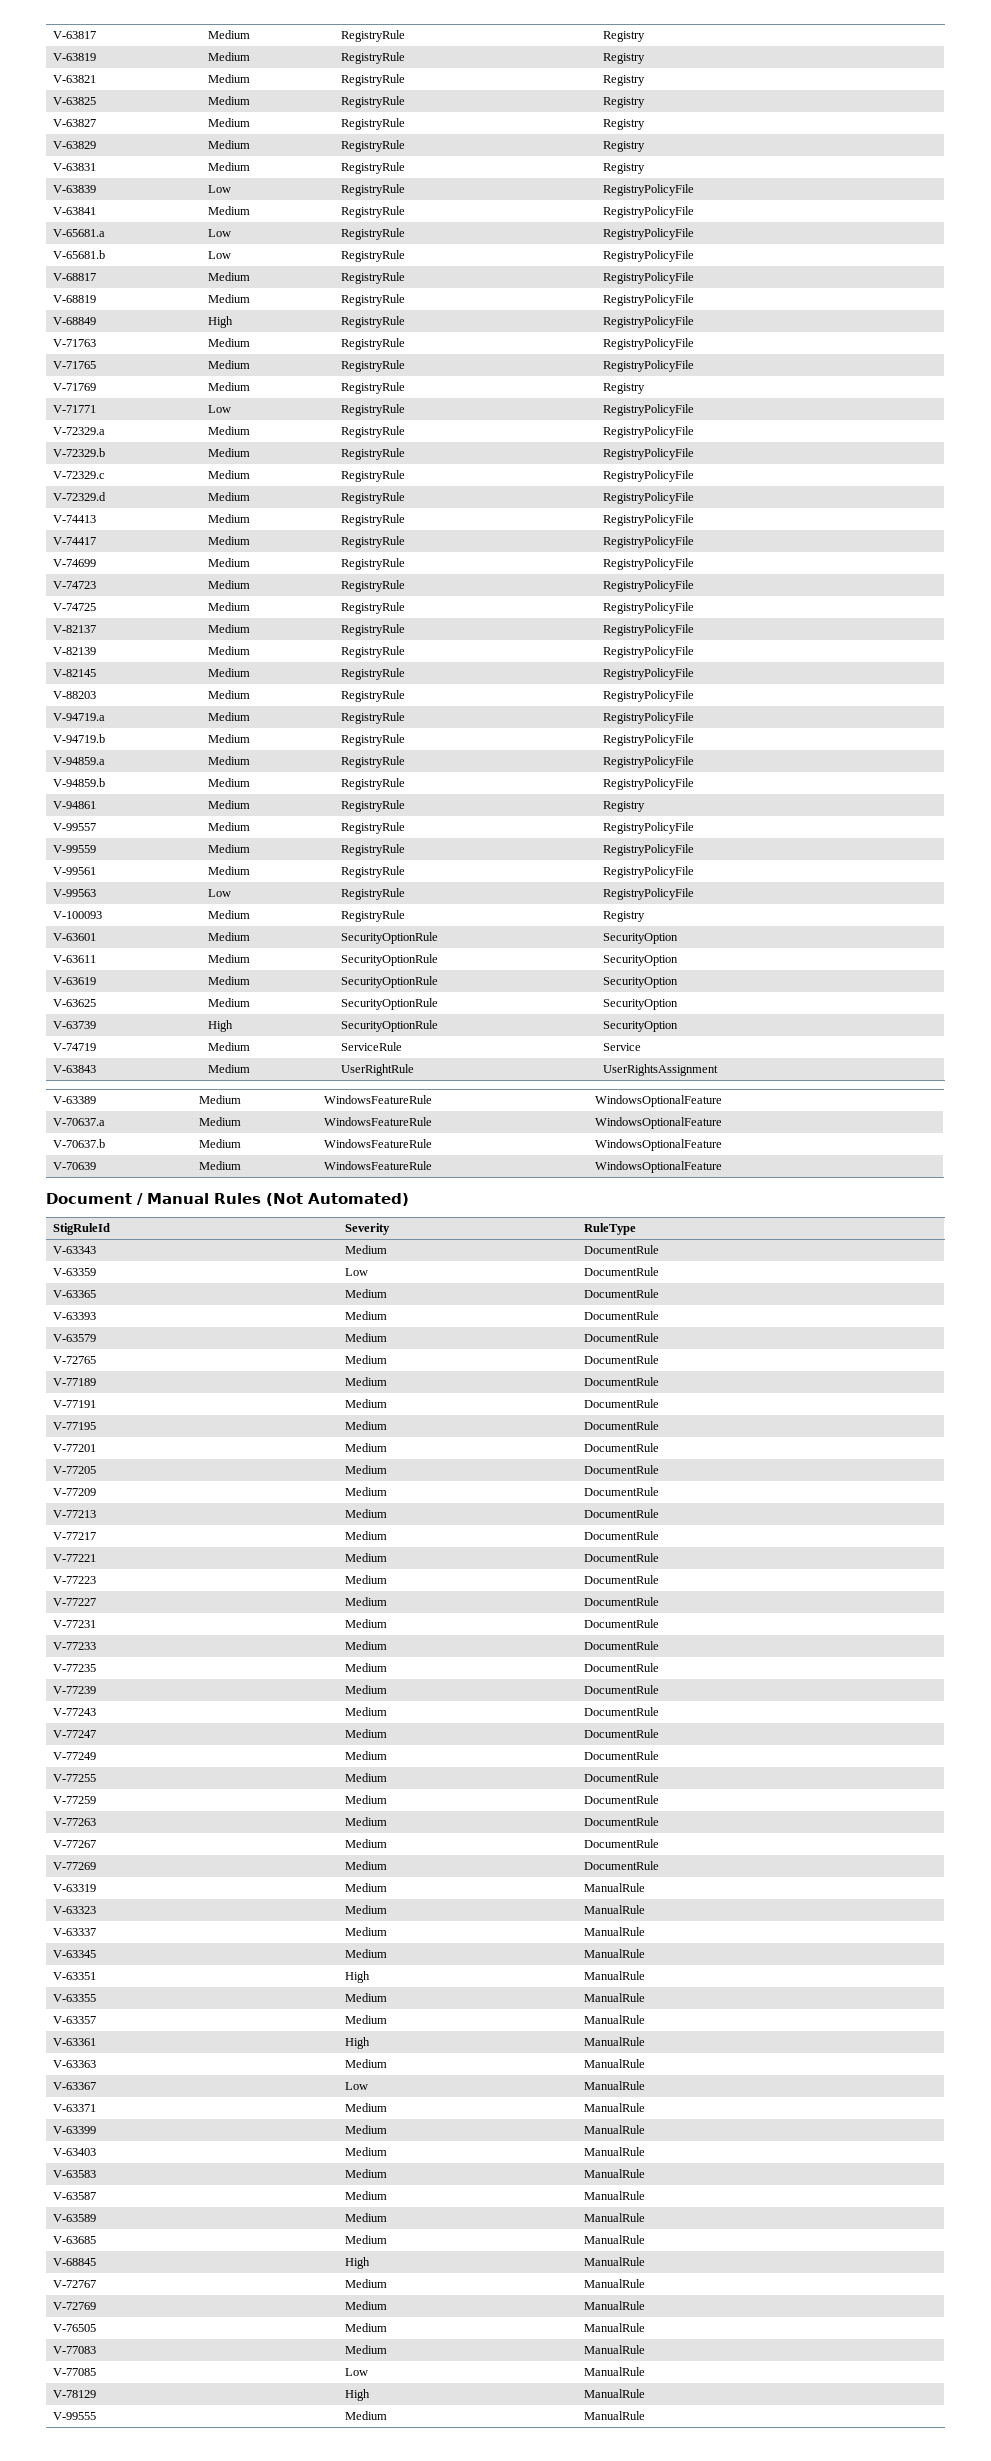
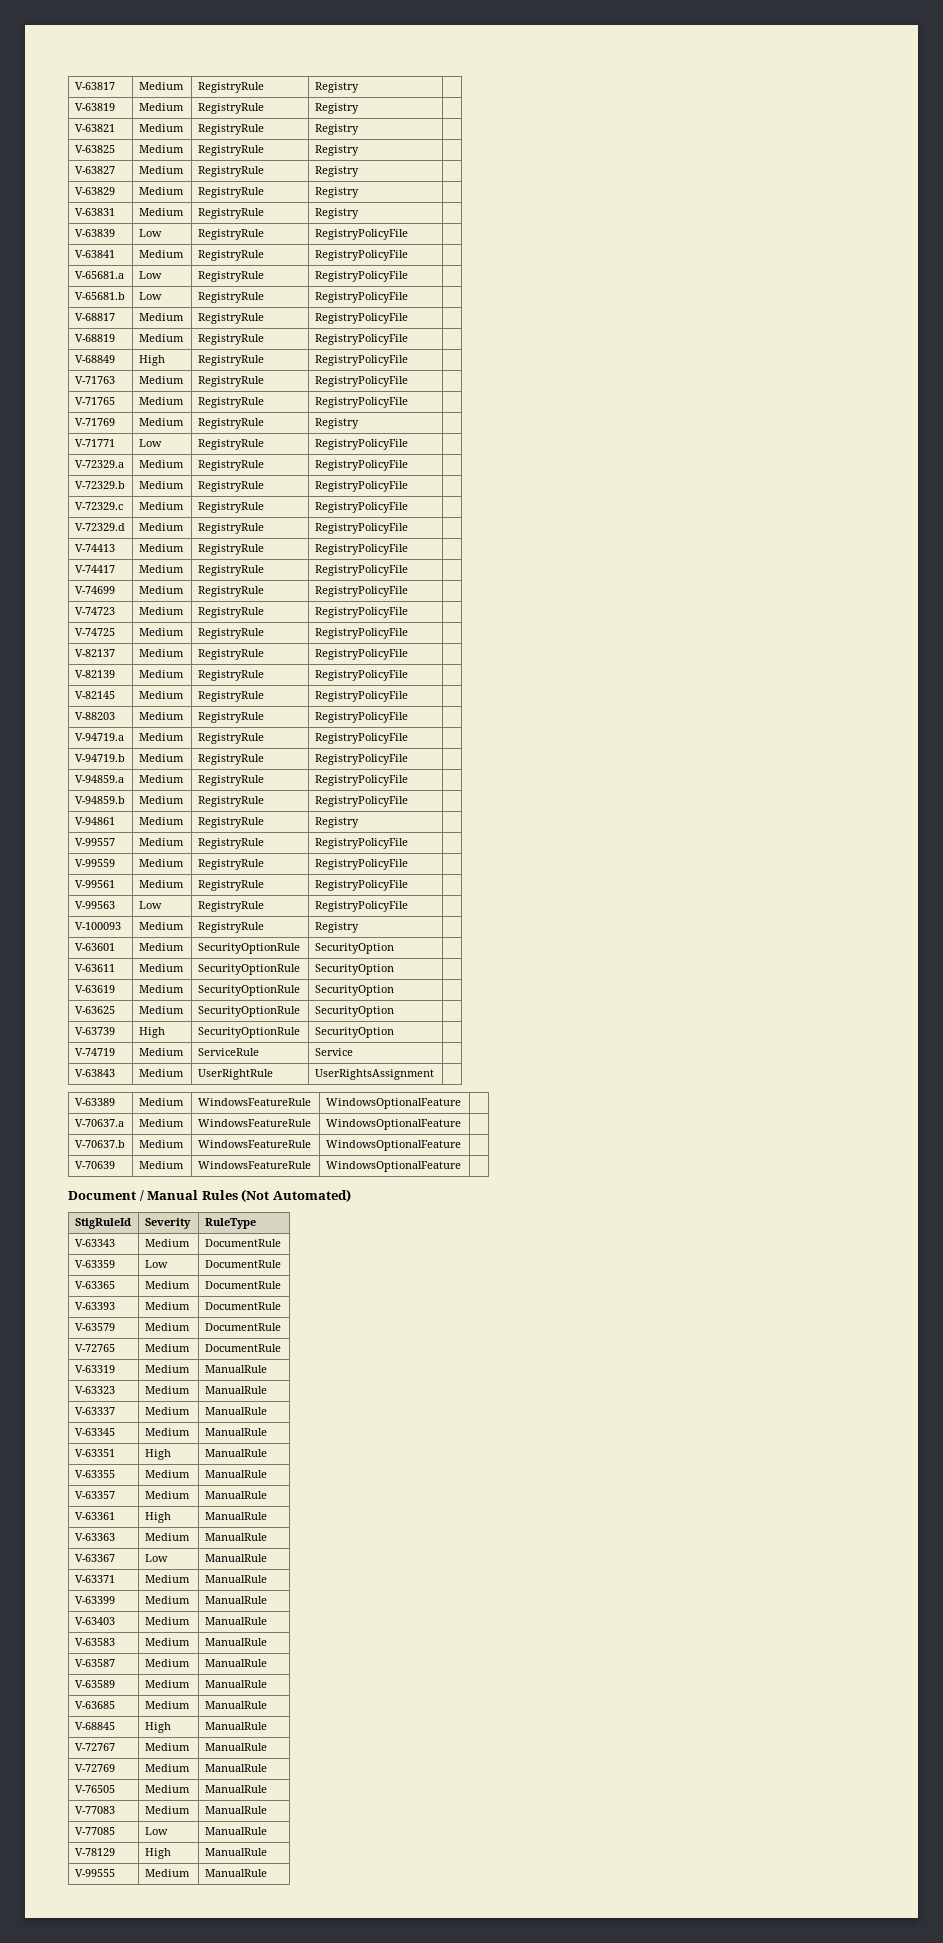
[52,1378,96,1386] [344,1377,387,1386] [583,1377,659,1386] [52,1400,96,1408] [344,1399,387,1408] [583,1399,659,1408] [52,1422,96,1430] [344,1421,387,1430] [583,1421,659,1430] [52,1444,96,1452] [344,1443,387,1452] [583,1443,659,1452] [52,1466,96,1474] [344,1465,387,1474] [583,1465,659,1474] [52,1488,96,1496] [344,1487,387,1496] [583,1487,659,1496] [52,1510,96,1518] [344,1509,387,1518] [583,1509,659,1518] [52,1532,96,1540] [344,1531,387,1540] [583,1531,659,1540] [52,1554,96,1562] [344,1553,387,1562] [583,1553,659,1562] [52,1576,96,1584] [344,1575,387,1584] [583,1575,659,1584] [52,1598,96,1606] [344,1597,387,1606] [583,1597,659,1606] [52,1620,96,1628] [344,1619,387,1628] [583,1619,659,1628] [52,1642,96,1650] [344,1641,387,1650] [583,1641,659,1650] [52,1664,96,1672] [344,1663,387,1672] [583,1663,659,1672] [52,1686,96,1694] [344,1685,387,1694] [583,1685,659,1694] [52,1708,96,1716] [344,1707,387,1716] [583,1707,659,1716] [52,1730,96,1738] [344,1729,387,1738] [583,1729,659,1738] [52,1752,96,1760] [344,1751,387,1760] [583,1751,659,1760] [52,1774,96,1782] [344,1773,387,1782] [583,1773,659,1782] [52,1796,96,1804] [344,1795,387,1804] [583,1795,659,1804] [52,1818,96,1826] [344,1817,387,1826] [583,1817,659,1826] [52,1840,96,1848] [344,1839,387,1848] [583,1839,659,1848] [52,1862,96,1870] [344,1861,387,1870] [583,1861,659,1870] // V-77189 | Medium | DocumentRule // V-77191 | Medium | DocumentRule // V-77195 | Medium | DocumentRule // V-77201 | Medium | DocumentRule // V-77205 | Medium | DocumentRule // V-77209 | Medium | DocumentRule // V-77213 | Medium | DocumentRule // V-77217 | Medium | DocumentRule // V-77221 | Medium | DocumentRule // V-77223 | Medium | DocumentRule // V-77227 | Medium | DocumentRule // V-77231 | Medium | DocumentRule // V-77233 | Medium | DocumentRule // V-77235 | Medium | DocumentRule // V-77239 | Medium | DocumentRule // V-77243 | Medium | DocumentRule // V-77247 | Medium | DocumentRule // V-77249 | Medium | DocumentRule // V-77255 | Medium | DocumentRule // V-77259 | Medium | DocumentRule // V-77263 | Medium | DocumentRule // V-77267 | Medium | DocumentRule // V-77269 | Medium | DocumentRule -> (281, 1348) none

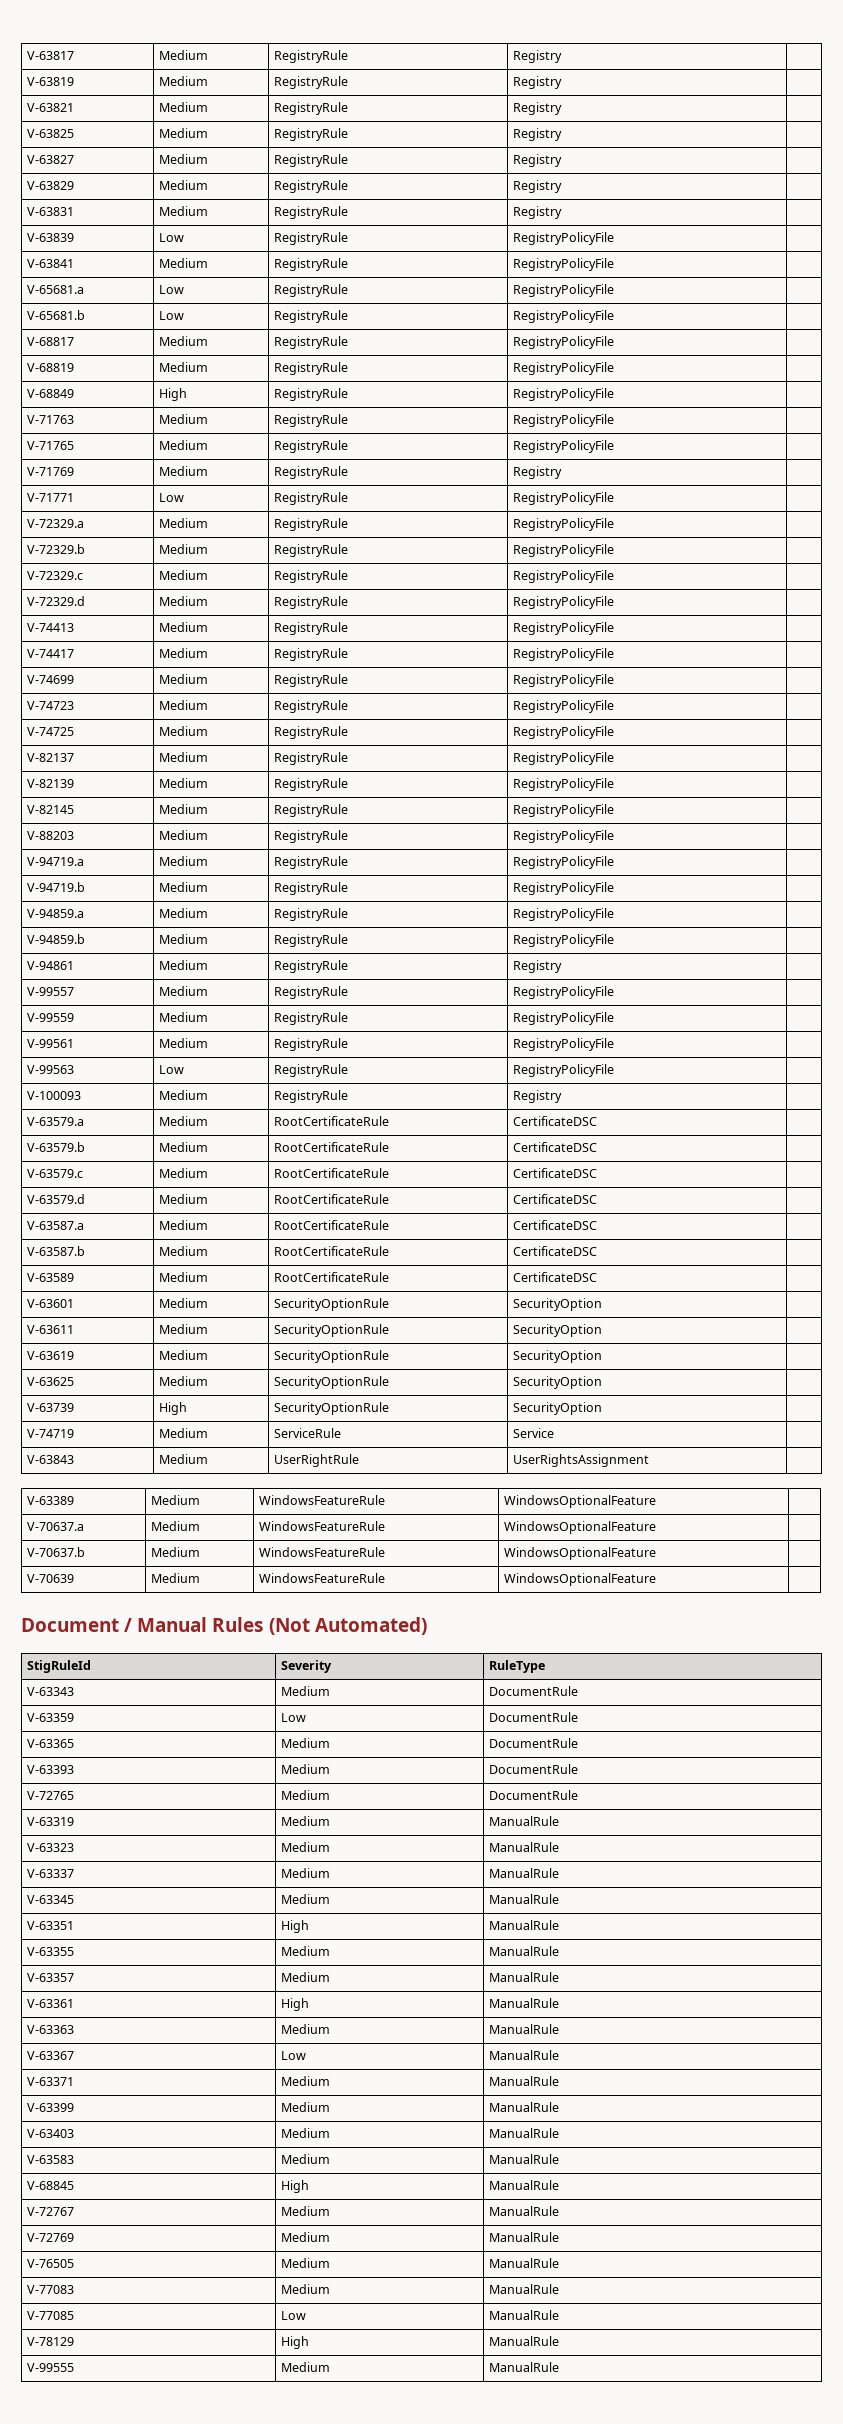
(359, 927) none -> [26,1117,84,1126] [158,1116,208,1126] [273,1116,389,1126] [512,1116,597,1126] [26,1142,85,1152] [158,1142,208,1152] [273,1142,389,1152] [512,1142,597,1152] [26,1169,83,1178] [158,1168,208,1178] [273,1168,389,1178] [512,1168,597,1178] [26,1194,85,1204] [158,1194,208,1204] [273,1194,389,1204] [512,1194,597,1204] [26,1221,84,1230] [158,1220,208,1230] [273,1220,389,1230] [512,1220,597,1230] [26,1246,85,1256] [158,1246,208,1256] [273,1246,389,1256] [512,1246,597,1256] [26,1273,74,1282] [158,1272,208,1282] [273,1272,389,1282] [512,1272,597,1282] // V-63579.a | Medium | RootCertificateRule | CertificateDSC | // V-63579.b | Medium | RootCertificateRule | CertificateDSC | // V-63579.c | Medium | RootCertificateRule | CertificateDSC | // V-63579.d | Medium | RootCertificateRule | CertificateDSC | // V-63587.a | Medium | RootCertificateRule | CertificateDSC | // V-63587.b | Medium | RootCertificateRule | CertificateDSC | // V-63589 | Medium | RootCertificateRule | CertificateDSC |
[74,1323,115,1331] [144,1323,190,1331] [204,1323,281,1331] // V-63579 | Medium | DocumentRule -> (578, 1769) none
[74,1659,115,1667] [144,1659,190,1667] [204,1659,267,1667] [74,1680,115,1688] [144,1680,190,1688] [204,1680,267,1688] [74,1701,115,1709] [144,1701,190,1709] [204,1701,267,1709] // V-63587 | Medium | ManualRule // V-63589 | Medium | ManualRule // V-63685 | Medium | ManualRule -> (559, 2159) none

